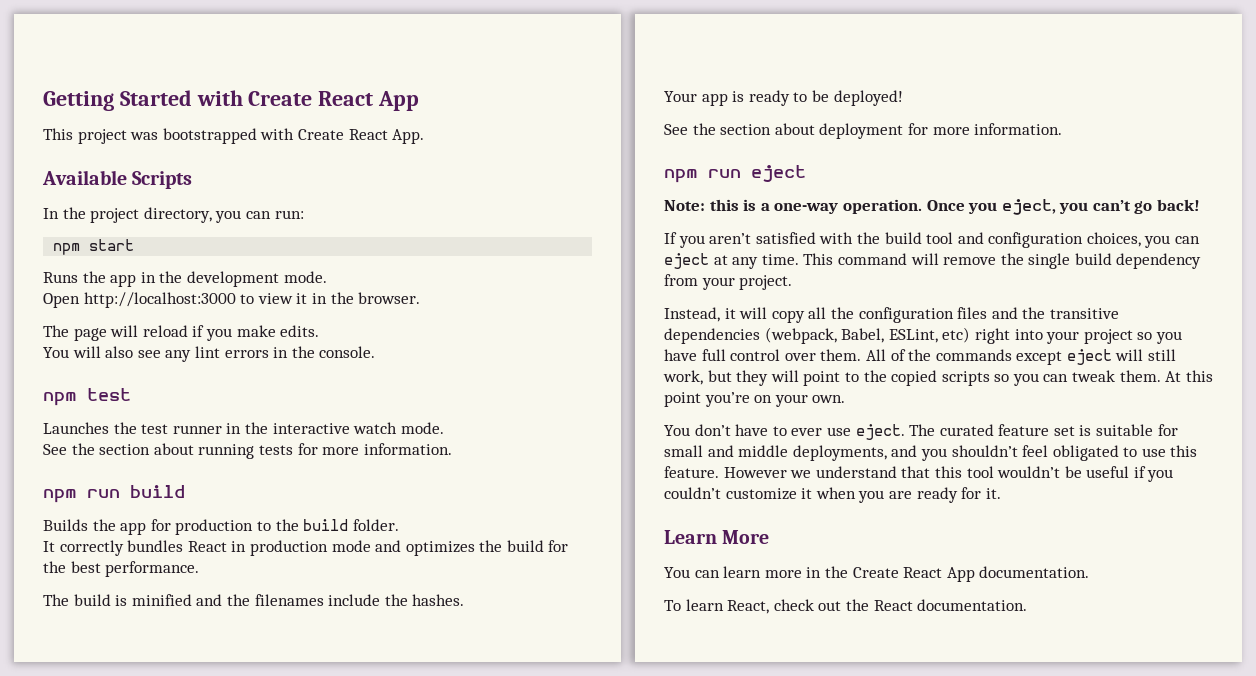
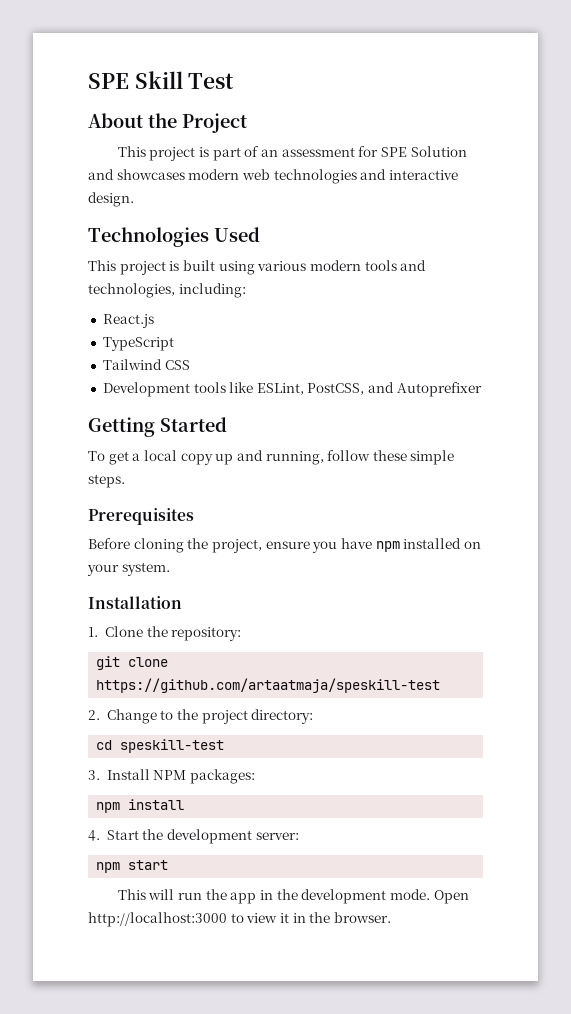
[43,90,420,111] [43,128,425,144] [42,170,193,189] [43,207,304,223] Getting Started with Create React App // This project was bootstrapped with Create React App. // Available Scripts // In the project directory, you can run: -> [88,71,235,89] [88,113,247,133] [117,146,467,161] [88,169,458,184] [88,192,134,207] [88,227,260,247] [88,260,427,275] [88,283,246,298] [102,314,154,328] [102,337,174,351] [102,359,190,370] [102,382,482,397] [88,417,227,437] [88,450,455,465] [88,474,125,488] [88,508,194,525] [88,538,481,553] [87,562,170,576] [88,596,182,609] [88,626,242,641] [96,656,169,670] [96,678,441,693] [88,709,314,724] [96,739,225,753] [88,769,256,784] [96,799,185,813] [88,829,299,844] SPE Skill Test // About the Project // This project is part of an assessment for SPE Solution and showcases modern web technologies and interactive design. // Technologies Used // This project is built using various modern tools and technologies, including: // React.js // TypeScript // Tailwind CSS // Development tools like ESLint, PostCSS, and Autoprefixer // Getting Started // To get a local copy up and running, follow these simple steps. // Prerequisites // Before cloning the project, ensure you have npm installed on your system. // Installation // 1. Clone the repository: // git clone https://github.com/artaatmaja/speskill-test // 2. Change to the project directory: // cd speskill-test // 3. Install NPM packages: // npm install // 4. Start the development server:
[43,272,78,283] Runs -> [117,889,203,900] This will run
(327, 277) // -> (430, 894) none
[43,325,320,341] [43,346,376,362] [43,388,131,406] [43,422,444,434] [43,443,452,459] [43,485,185,503] [43,519,399,535] [43,540,569,556] [43,561,200,577] [43,594,465,606] [664,90,903,106] [664,123,1063,139] [664,165,806,183] [664,199,1201,215] [664,232,1201,248] [664,253,1202,269] [664,274,793,290] [664,307,1119,323] [664,327,1182,344] [664,349,1177,365] [663,370,1213,386] [664,392,846,407] [664,424,1178,440] [664,445,1198,461] [664,466,1174,482] [664,487,1001,503] [664,530,770,544] [664,566,1090,582] [664,599,1028,614] // The page will reload if you make edits. // You will also see any lint errors in the console. // npm test // Launches the test runner in the interactive watch mode. // See the section about running tests for more information. // npm run build // Builds the app for production to the build folder. // It correctly bundles React in production mode and optimizes the build for the best performance. // The build is minified and the filenames include the hashes. // Your app is ready to be deployed! // See the section about deployment for more information. // npm run eject // Note: this is a one-way operation. Once you eject, you can’t go back! // If you aren’t satisfied with the build tool and configuration choices, you can eject at any time. This command will remove the single build dependency from your project. // Instead, it will copy all the configuration files and the transitive dependencies (webpack, Babel, ESLint, etc) right into your project so you have full control over them. All of the commands except eject will still work, but they will point to the copied scripts so you can tweak them. At this point you’re on your own. // You don’t have to ever use eject. The curated feature set is suitable for small and middle deployments, and you shouldn’t feel obligated to use this feature. However we understand that this tool wouldn’t be useful if you couldn’t customize it when you are ready for it. // Learn More // You can learn more in the Create React App documentation. // To learn React, check out the React documentation. -> (391, 917) none

